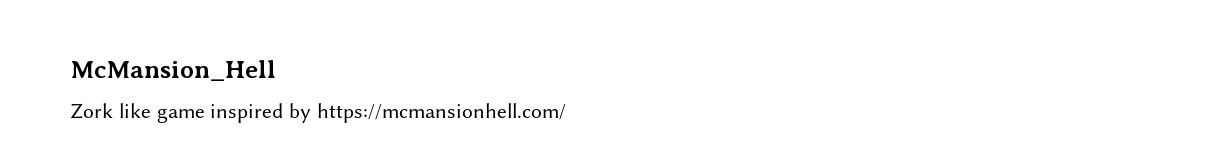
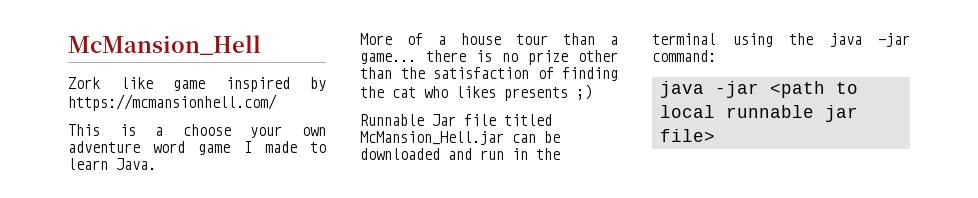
(567, 113) none -> [68,124,326,138] [68,141,326,155] [68,158,156,170] [360,33,618,45] [360,50,618,65] [360,67,618,81] [360,84,592,101] [360,114,552,126] [360,131,560,145] [360,148,560,160] [652,33,910,47] [652,50,716,62] [659,81,858,98] [659,105,858,122] [659,129,715,142] // This is a choose your own adventure word game I made to learn Java. // More of a house tour than a game... there is no prize other than the satisfaction of finding the cat who likes presents ;) // Runnable Jar file titled McMansion_Hell.jar can be downloaded and run in the terminal using the java -jar command: // java -jar <path to local runnable jar file>

